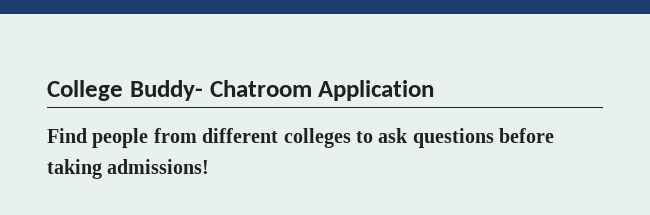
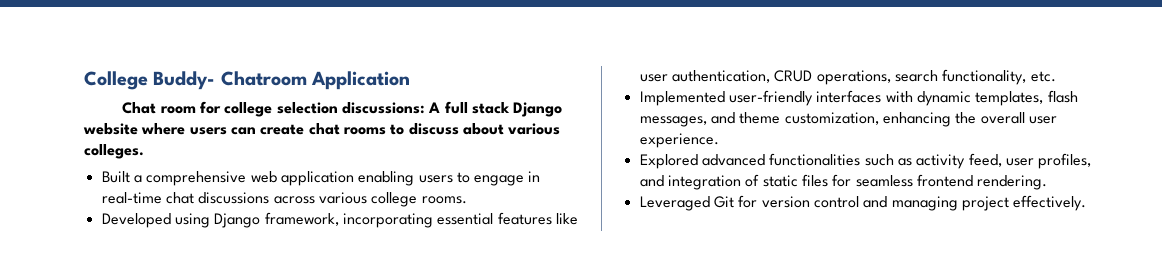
[47,128,555,148] [47,159,210,179] Find people from different colleges to ask questions before taking admissions! -> [122,101,563,117] [83,123,561,135] [84,144,144,159] [101,171,541,186] [101,192,467,207] [101,212,578,228] [639,69,1056,85] [639,90,1078,106] [639,112,1057,127] [639,133,719,148] [639,153,1092,169] [639,174,1048,190] [639,195,1087,211] Chat room for college selection discussions: A full stack Django website where users can create chat rooms to discuss about various colleges. // Built a comprehensive web application enabling users to engage in real-time chat discussions across various college rooms. // Developed using Django framework, incorporating essential features like user authentication, CRUD operations, search functionality, etc. // Implemented user-friendly interfaces with dynamic templates, flash messages, and theme customization, enhancing the overall user experience. // Explored advanced functionalities such as activity feed, user profiles, and integration of static files for seamless frontend rendering. // Leveraged Git for version control and managing project effectively.

